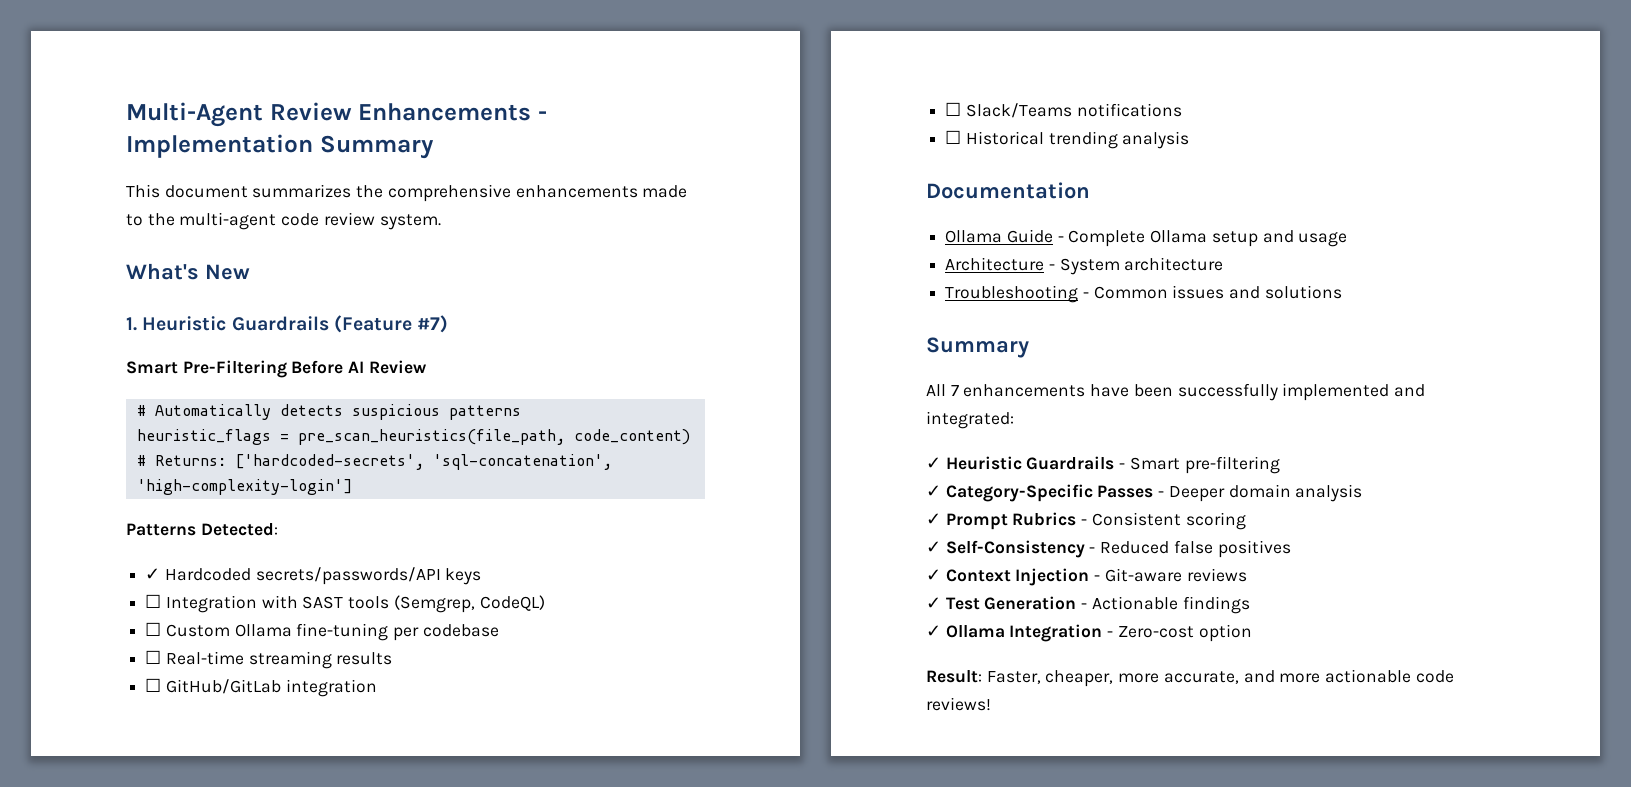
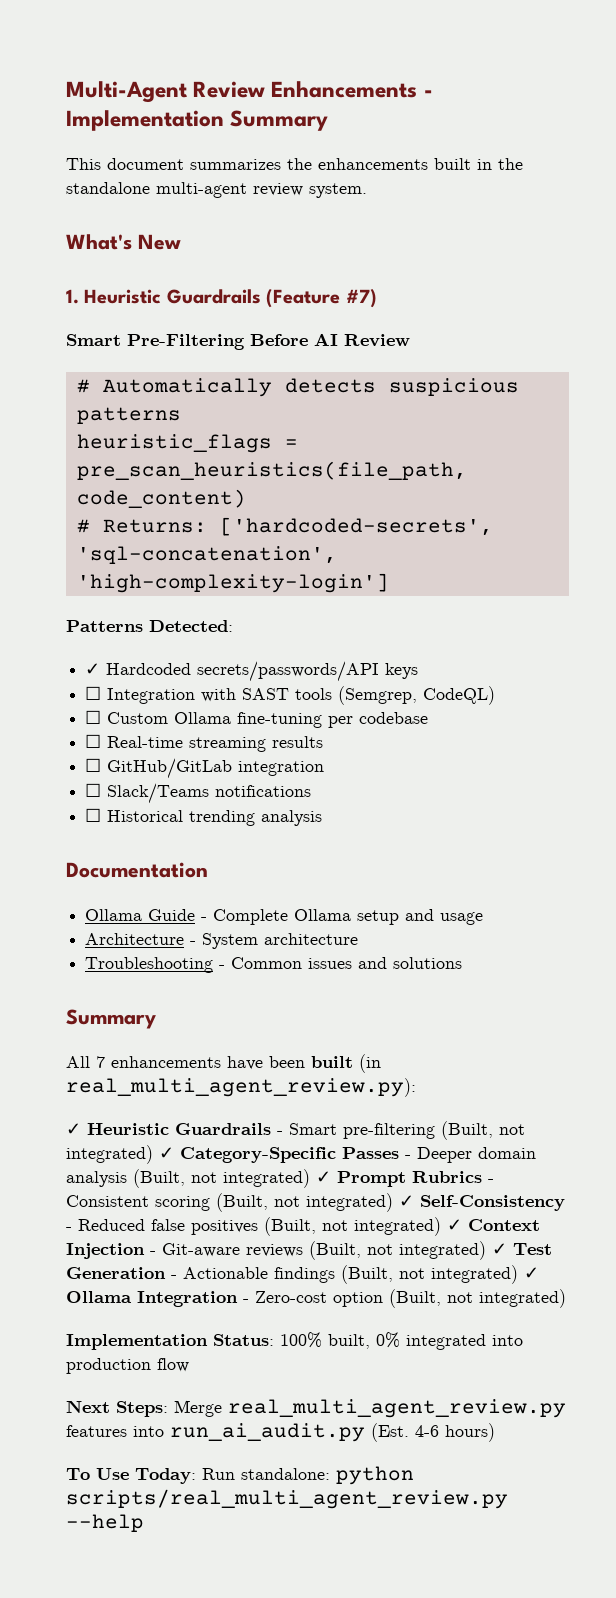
[387,184,688,202] [126,212,320,230] comprehensive enhancements made to the multi-agent code -> [318,158,523,170] [66,182,247,198] enhancements built in the standalone multi-agent
[1177,383,1426,401] [926,411,1014,429] successfully implemented and integrated: -> [311,1054,381,1073] [66,1078,416,1097] built (in real_multi_agent_review.py):
(1280, 465) // -> [441,1121,525,1140] [66,1145,153,1164] (Built, not integrated)
(1363, 493) // -> [133,1169,310,1188] (Built, not integrated)
(1246, 521) // -> [216,1193,393,1212] (Built, not integrated)
(1291, 549) // -> [264,1217,441,1236] (Built, not integrated)
(1247, 575) // -> [309,1241,486,1260] (Built, not integrated)
(1250, 605) // -> [341,1265,518,1284] (Built, not integrated)
[926,669,1454,687] [926,697,991,711] // Result: Faster, cheaper, more accurate, and more actionable code reviews! -> [389,1289,566,1308] [66,1332,523,1350] [66,1358,189,1374] [66,1399,566,1418] [66,1423,495,1442] [66,1466,414,1485] [66,1489,508,1509] [66,1514,144,1532] (Built, not integrated) // Implementation Status: 100% built, 0% integrated into production flow // Next Steps: Merge real_multi_agent_review.py features into run_ai_audit.py (Est. 4-6 hours) // To Use Today: Run standalone: python scripts/real_multi_agent_review.py --help

